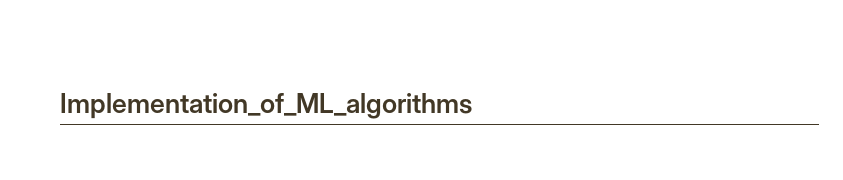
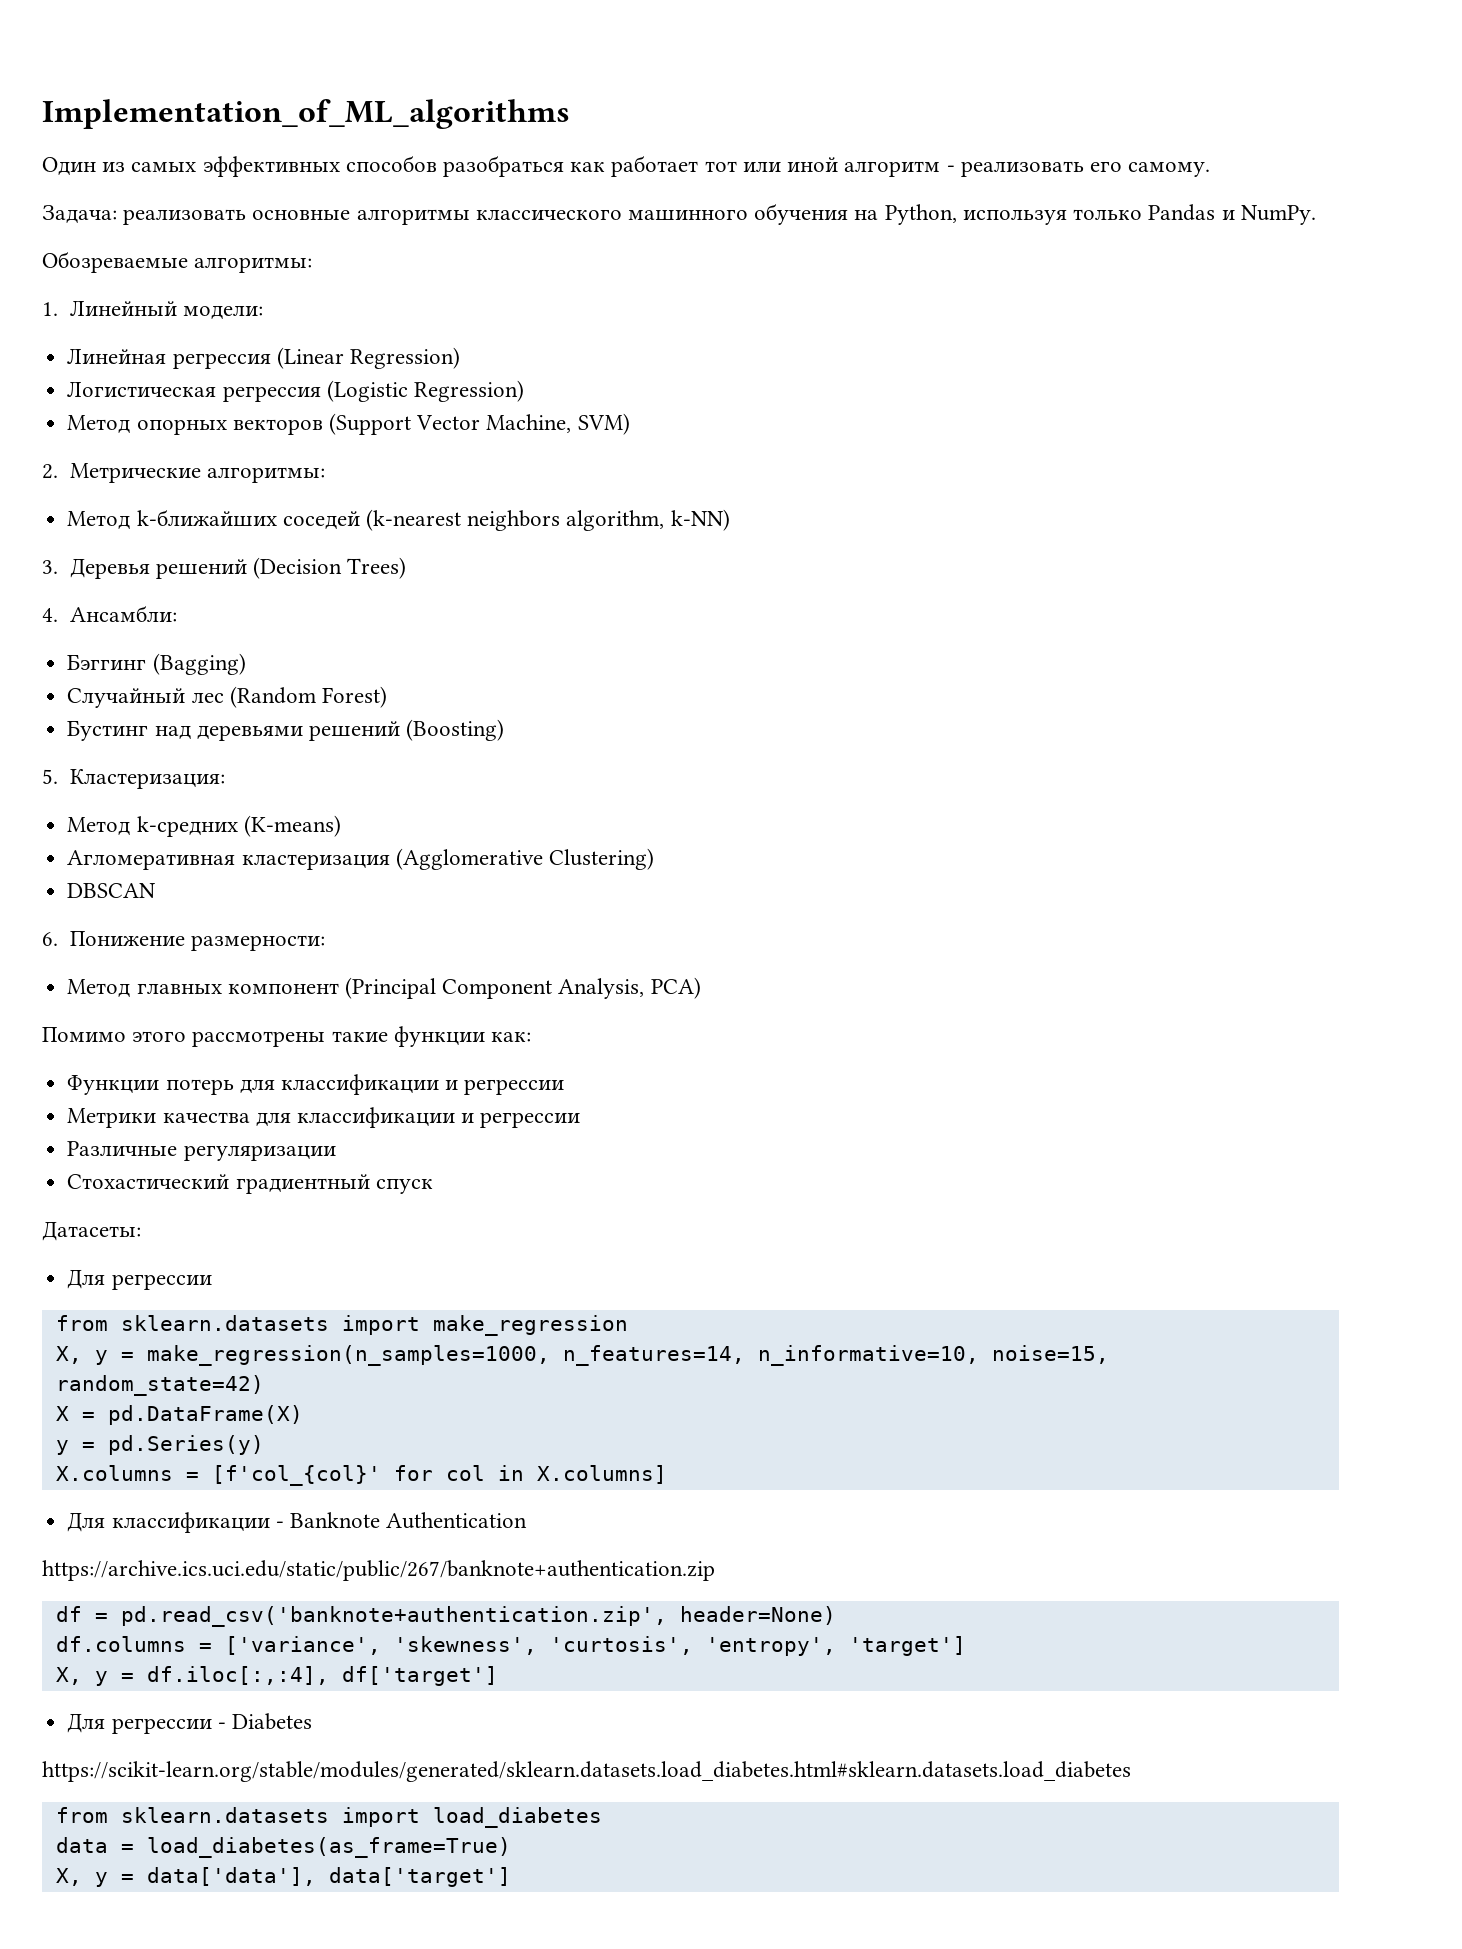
(472, 106) none -> [42,155,1211,177] [42,203,1316,225] [42,251,313,273] [42,300,263,320] [67,347,460,369] [67,380,524,402] [67,413,630,435] [42,463,325,483] [67,509,730,531] [42,557,407,579] [42,605,177,622] [67,653,246,675] [67,686,387,708] [67,719,505,741] [42,769,225,789] [67,815,341,837] [67,848,654,870] [67,883,157,898] [42,931,325,951] [67,977,701,999] [42,1026,532,1047] [67,1074,565,1095] [67,1107,581,1128] [67,1141,336,1161] [67,1174,433,1194] [42,1221,141,1241] [67,1269,212,1290] [55,1315,628,1336] [55,1345,1109,1366] [55,1375,264,1396] [55,1405,303,1425] [55,1435,264,1455] [55,1465,667,1486] [67,1512,528,1533] [42,1560,715,1581] [55,1606,836,1627] [55,1636,966,1656] [55,1666,498,1686] [67,1713,312,1734] [42,1761,1131,1782] [55,1807,602,1828] [55,1837,511,1858] [55,1867,511,1887] // Один из самых эффективных способов разобраться как работает тот или иной алгоритм - реализовать его самому. // Задача: реализовать основные алгоритмы классического машинного обучения на Python, используя только Pandas и NumPy. // Обозреваемые алгоритмы: // 1. Линейный модели: // Линейная регрессия (Linear Regression) // Логистическая регрессия (Logistic Regression) // Метод опорных векторов (Support Vector Machine, SVM) // 2. Метрические алгоритмы: // Метод k-ближайших соседей (k-nearest neighbors algorithm, k-NN) // 3. Деревья решений (Decision Trees) // 4. Ансамбли: // Бэггинг (Bagging) // Случайный лес (Random Forest) // Бустинг над деревьями решений (Boosting) // 5. Кластеризация: // Метод k-средних (K-means) // Агломеративная кластеризация (Agglomerative Clustering) // DBSCAN // 6. Понижение размерности: // Метод главных компонент (Principal Component Analysis, PCA) // Помимо этого рассмотрены такие функции как: // Функции потерь для классификации и регрессии // Метрики качества для классификации и регрессии // Различные регуляризации // Стохастический градиентный спуск // Датасеты: // Для регрессии // from sklearn.datasets import make_regression // X, y = make_regression(n_samples=1000, n_features=14, n_informative=10, noise=15, random_state=42) // X = pd.DataFrame(X) // y = pd.Series(y) // X.columns = [f'col_{col}' for col in X.columns] // Для классификации - Banknote Authentication // https://archive.ics.uci.edu/static/public/267/banknote+authentication.zip // df = pd.read_csv('banknote+authentication.zip', header=None) // df.columns = ['variance', 'skewness', 'curtosis', 'entropy', 'target'] // X, y = df.iloc[:,:4], df['target'] // Для регрессии - Diabetes // https://scikit-learn.org/stable/modules/generated/sklearn.datasets.load_diabetes.html#sklearn.datasets.load_diabetes // from sklearn.datasets import load_diabetes // data = load_diabetes(as_frame=True) // X, y = data['data'], data['target']

